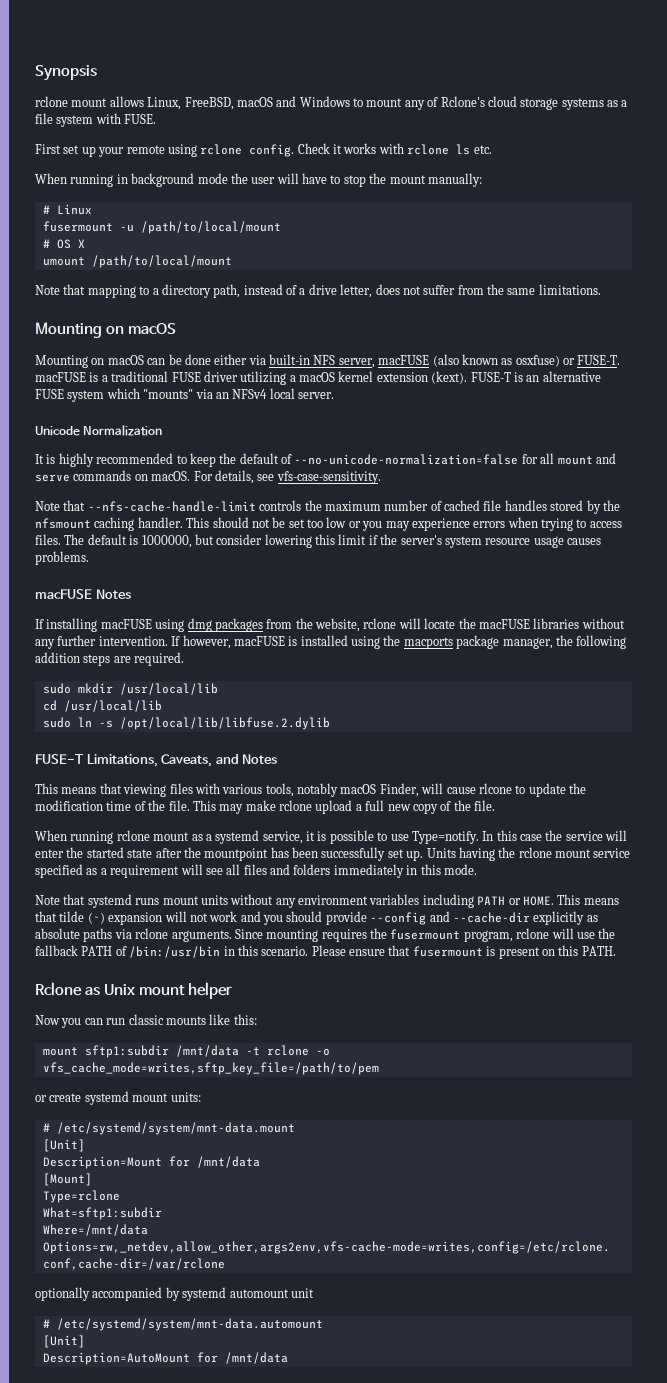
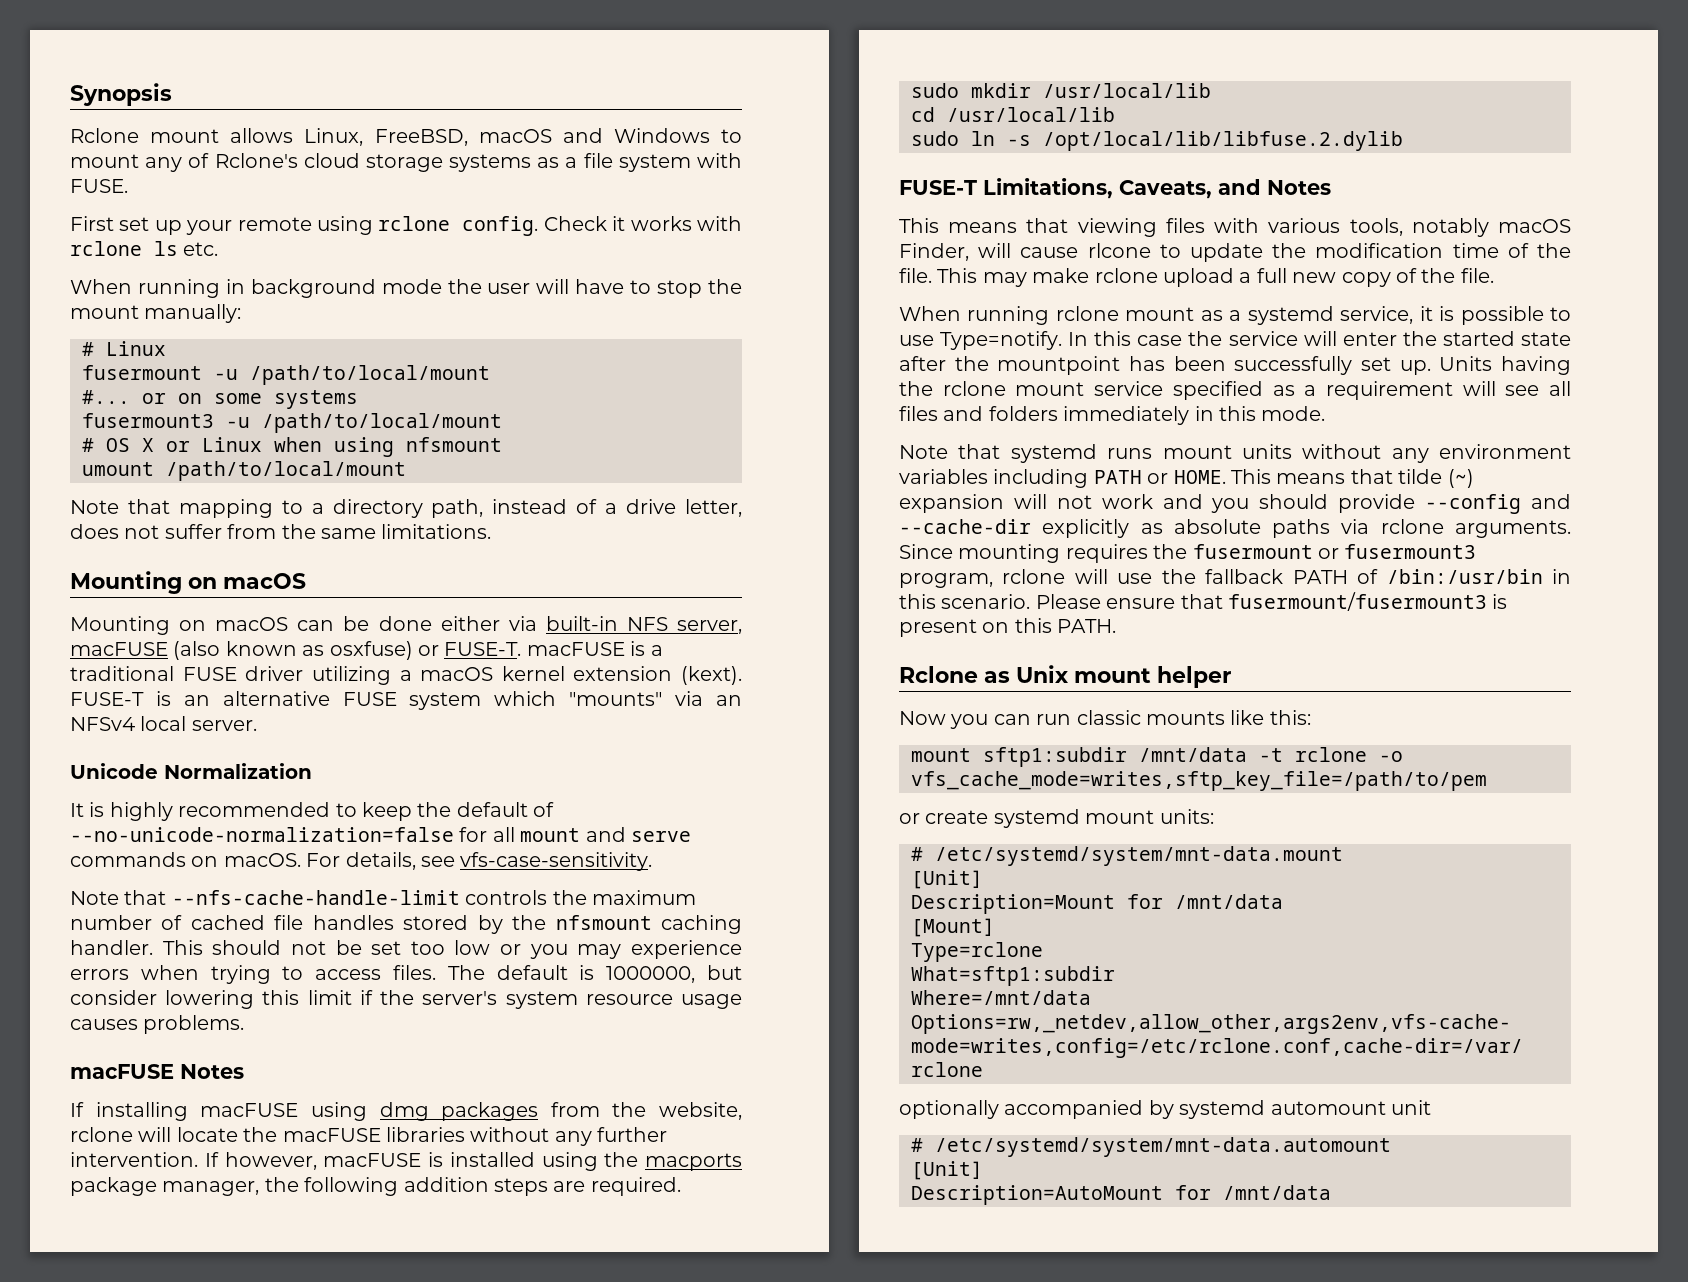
[35,96,68,107] rclone -> [70,128,139,143] Rclone
[42,239,85,249] # OS X -> [82,390,358,409] [82,413,502,433] [82,437,502,457] #... or on some systems // fusermount3 -u /path/to/local/mount // # OS X or Linux when using nfsmount
(461, 934) none -> [1318,544,1477,559] or fusermount3
[412,946,483,957] fusermount -> [1228,592,1487,611] fusermount/fusermount3

